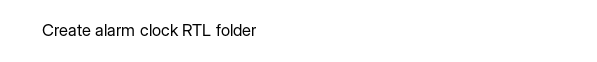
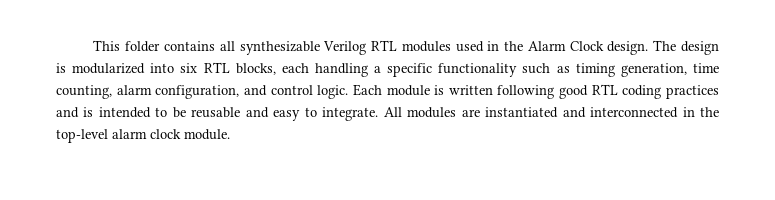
[42,24,256,36] Create alarm clock RTL folder -> [93,40,719,55] [56,62,719,77] [56,84,719,99] [56,107,720,121] [56,129,230,143] This folder contains all synthesizable Verilog RTL modules used in the Alarm Clock design. The design is modularized into six RTL blocks, each handling a specific functionality such as timing generation, time counting, alarm configuration, and control logic. Each module is written following good RTL coding practices and is intended to be reusable and easy to integrate. All modules are instantiated and interconnected in the top-level alarm clock module.

